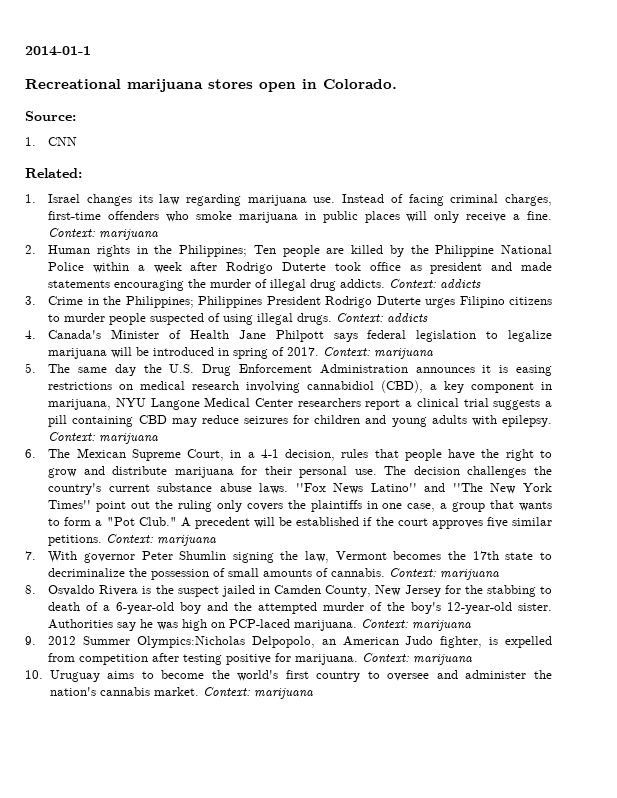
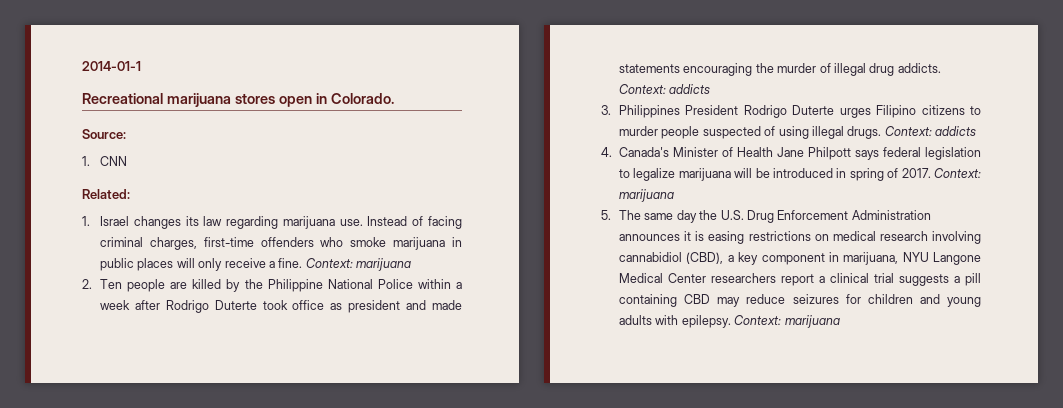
[48,245,248,257] Human rights in the Philippines; -> (92, 284) none
[48,296,194,308] Crime in the Philippines; -> (611, 110) none
[25,448,552,461] [48,466,552,478] [48,483,552,495] [48,500,553,512] [48,517,552,529] [48,534,217,546] [25,551,552,563] [48,568,500,580] [25,585,553,597] [48,602,553,614] [48,619,472,631] [25,636,552,648] [48,653,473,665] [25,670,553,682] [49,687,313,699] // 6. The Mexican Supreme Court, in a 4-1 decision, rules that people have the right to grow and distribute marijuana for their personal use. The decision challenges the country's current substance abuse laws. ''Fox News Latino'' and ''The New York Times'' point out the ruling only covers the plaintiffs in one case, a group that wants to form a "Pot Club." A precedent will be established if the court approves five similar petitions. Context: marijuana // 7. With governor Peter Shumlin signing the law, Vermont becomes the 17th state to decriminalize the possession of small amounts of cannabis. Context: marijuana // 8. Osvaldo Rivera is the suspect jailed in Camden County, New Jersey for the stabbing to death of a 6-year-old boy and the attempted murder of the boy's 12-year-old sister. Authorities say he was high on PCP-laced marijuana. Context: marijuana // 9. 2012 Summer Olympics:Nicholas Delpopolo, an American Judo fighter, is expelled from competition after testing positive for marijuana. Context: marijuana // 10. Uruguay aims to become the world's first country to oversee and administer the nation's cannabis market. Context: marijuana -> (840, 321) none

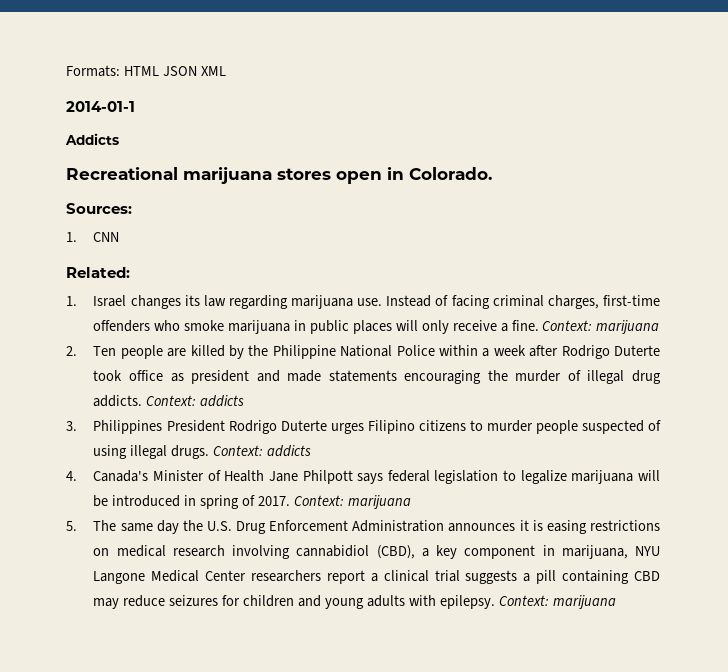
(82, 66) none -> [66,65,226,77] Formats: HTML JSON XML //
(141, 66) none -> [65,133,119,145] // Addicts
[82,129,126,139] Source: -> [66,203,132,214] Sources:

